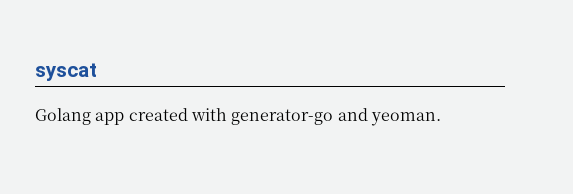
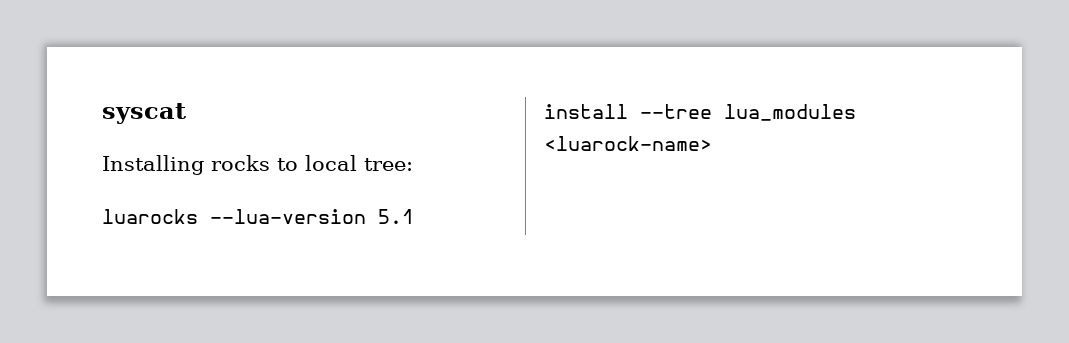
[35,108,441,126] Golang app created with generator-go and yeoman. -> [102,155,413,175] [102,209,414,224] [544,104,856,121] [544,136,712,151] Installing rocks to local tree: // luarocks --lua-version 5.1 install --tree lua_modules <luarock-name>

